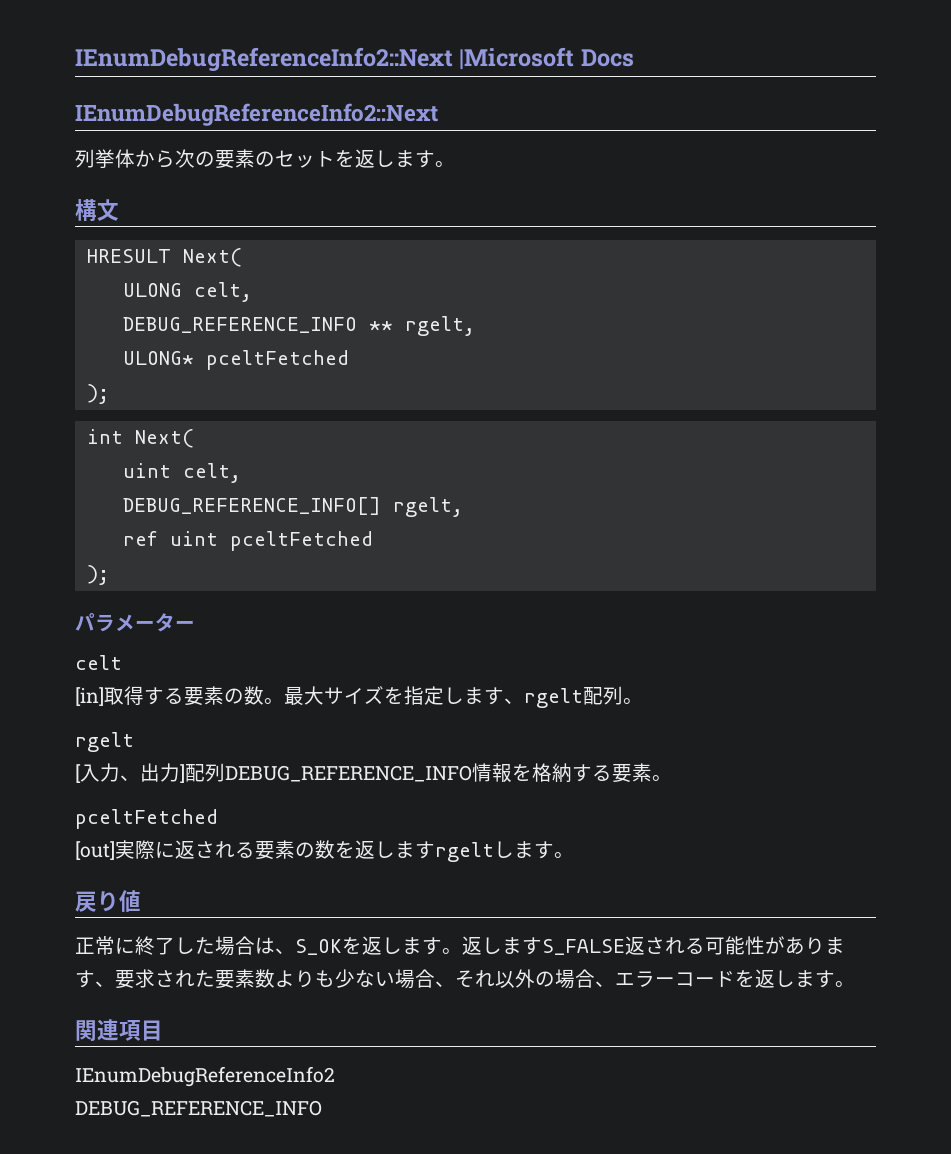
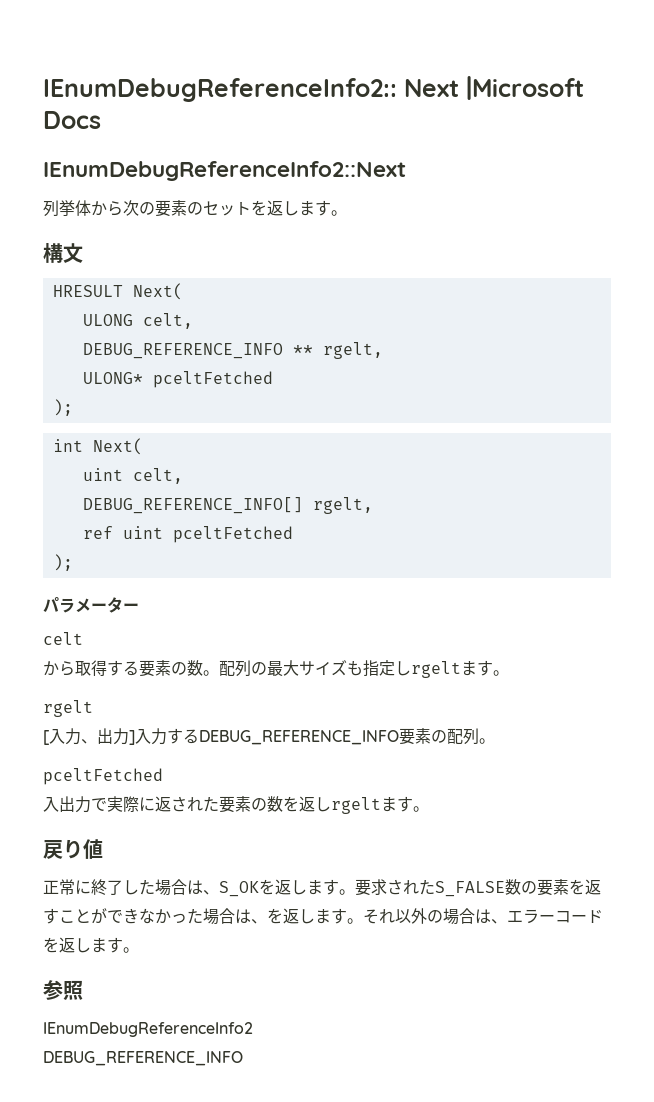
[75,47,453,72] IEnumDebugReferenceInfo2::Next -> [43,78,459,102] IEnumDebugReferenceInfo2:: Next
[75,687,104,706] [in] -> [43,661,75,676] から
(284, 701) none -> [219,660,267,677] 配列の
[384,686,623,708] を指定します、rgelt配列 -> [347,660,493,678] も指定しrgeltます
[185,763,652,783] 配列DEBUG_REFERENCE_INFO情報を格納する要素 -> [135,728,479,745] 入力するDEBUG_REFERENCE_INFO要素の配列
[75,841,115,860] [out] -> [43,796,107,813] 入出力で
[235,842,255,858] る -> [203,796,219,812] た
[395,841,514,862] ますrgeltし -> [331,797,381,814] rgelt
[462,936,845,955] [75,969,455,989] 返しますS_FALSE返される可能性があります、要求された要素数よりも少ない場合、 -> [355,879,601,897] [43,908,363,925] 要求されたS_FALSE数の要素を返すことができなかった場合は、を返します。
(595, 978) none -> [475,909,491,924] は
[75,1019,163,1041] 関連項目 -> [43,980,83,1000] 参照

